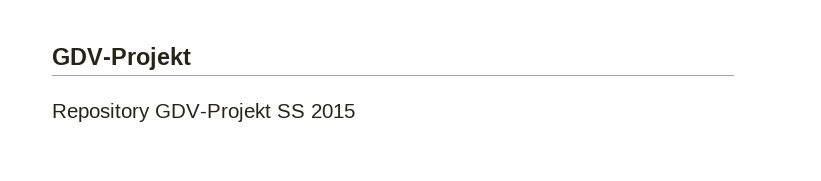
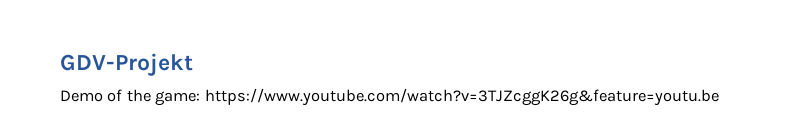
[52,103,355,122] Repository GDV-Projekt SS 2015 -> [60,88,719,106] Demo of the game: https://www.youtube.com/watch?v=3TJZcggK26g&feature=youtu.be

